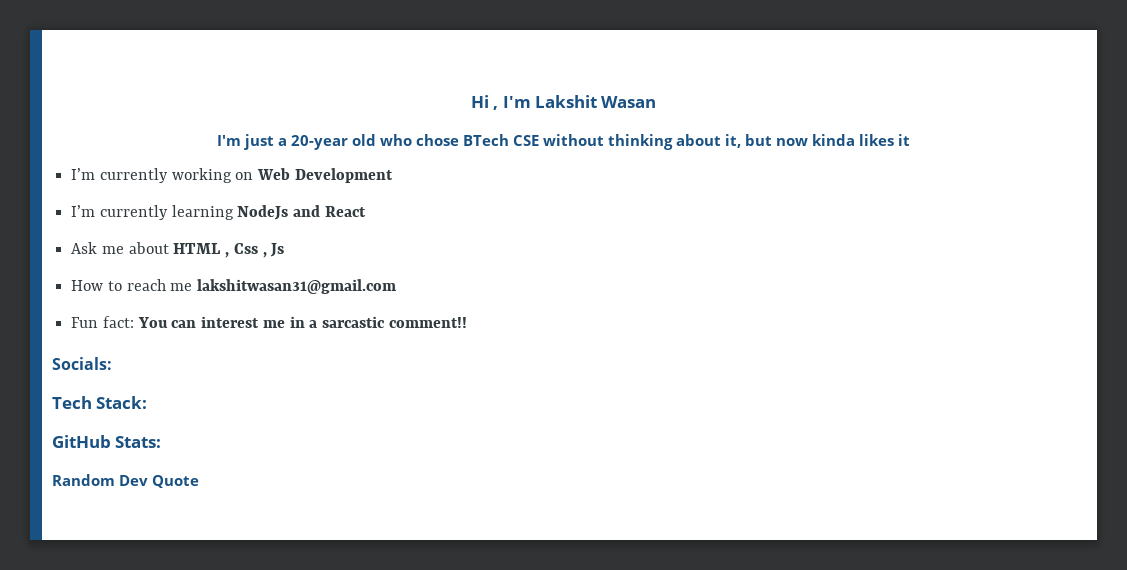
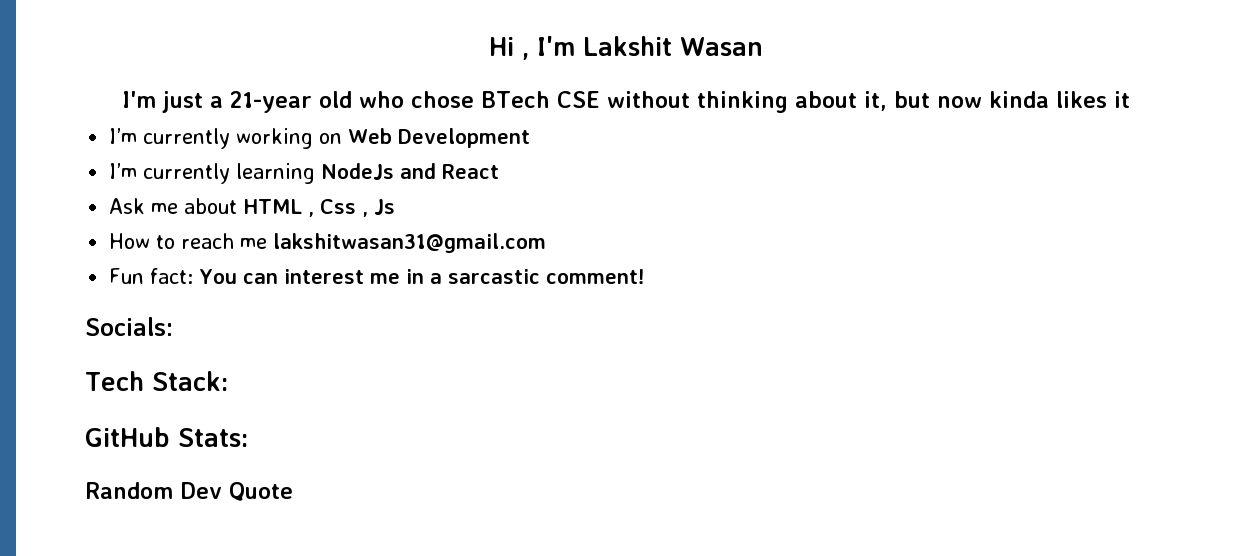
[290,135,348,150] 20-year -> [230,91,313,113] 21-year
[388,317,467,328] comment!! -> [546,269,646,284] comment!

